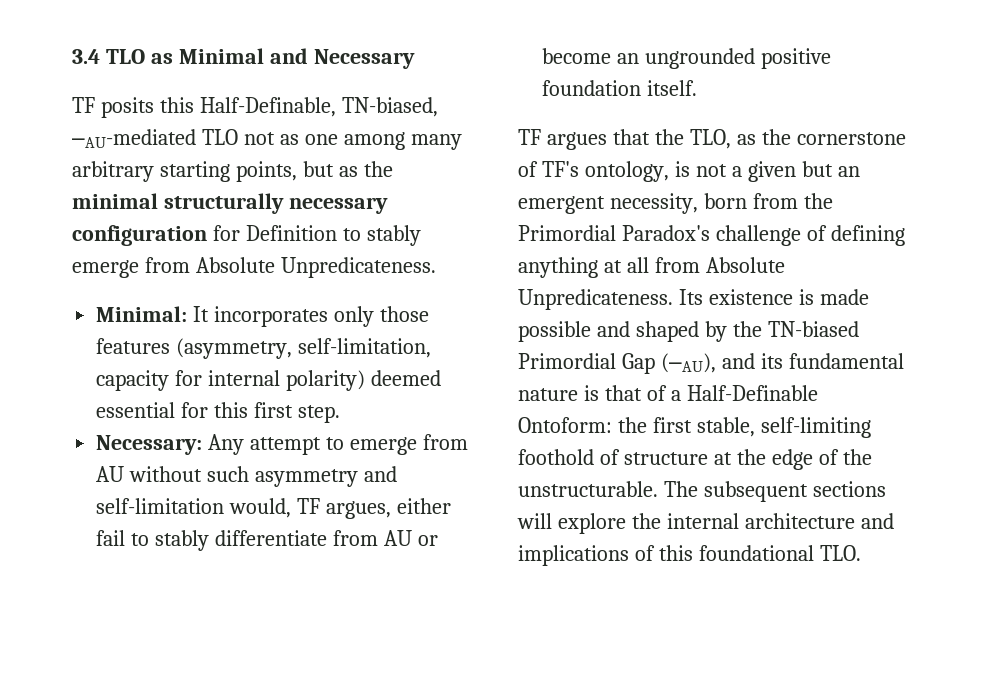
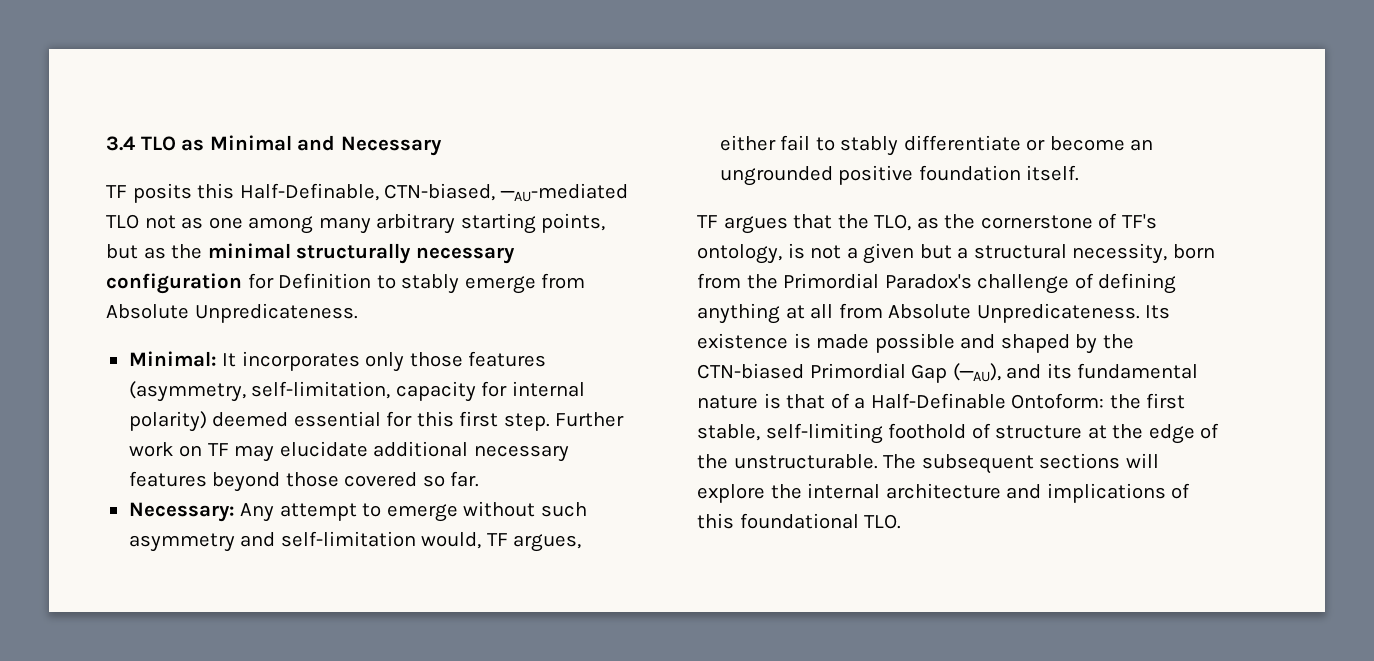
[341,97,438,117] TN-biased, -> [384,183,496,201] CTN-biased,
(340, 414) none -> [555,412,625,427] [128,441,569,462] [128,471,480,492] Further work on TF may elucidate additional necessary features beyond those covered so far.
[422,434,468,450] [96,466,125,482] from AU -> (458, 513) none
[332,530,412,546] from AU -> (1021, 143) none
[837,166,860,177] [518,196,605,214] an emergent -> [957,244,1067,259] a structural
[767,321,859,337] TN-biased -> [697,363,804,379] CTN-biased

